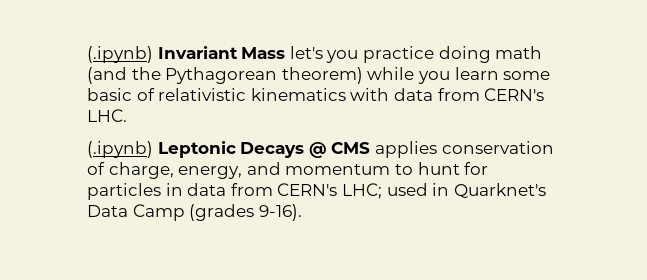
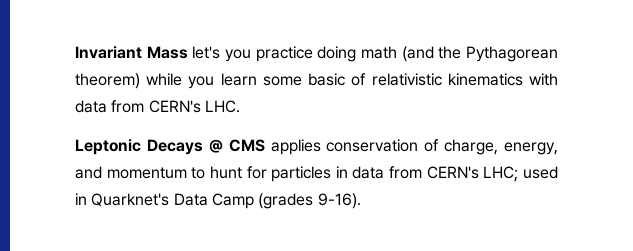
[87,46,153,63] (.ipynb) -> (75, 52) none
[87,141,153,158] (.ipynb) -> (240, 106) none

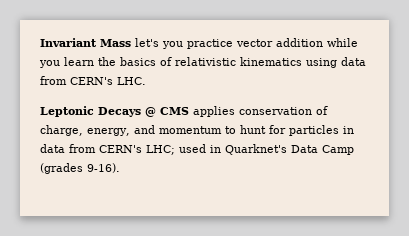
[317,46,558,62] [75,73,140,89] doing math (and the Pythagorean theorem) -> [236,38,323,47] vector addition
[262,73,346,86] some basic -> [98,57,156,66] the basics
[529,73,558,86] with -> [306,58,337,68] using

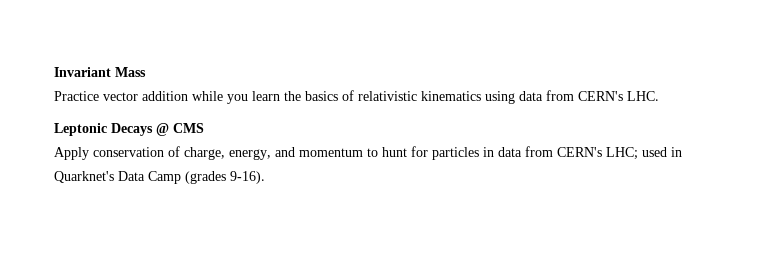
[135,38,233,49] let's you practice -> [54,91,99,101] // Practice
[193,106,235,117] applies -> [54,147,89,160] // Apply

